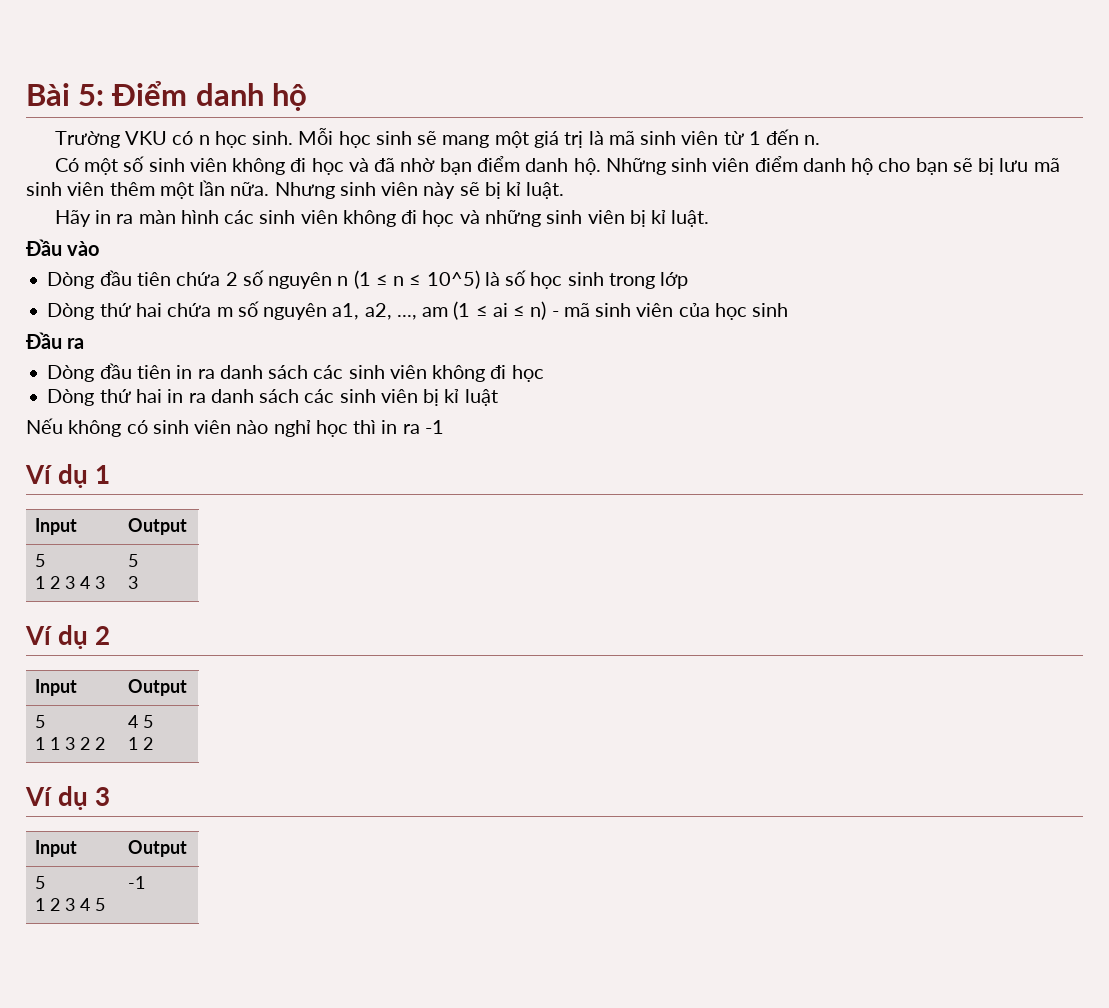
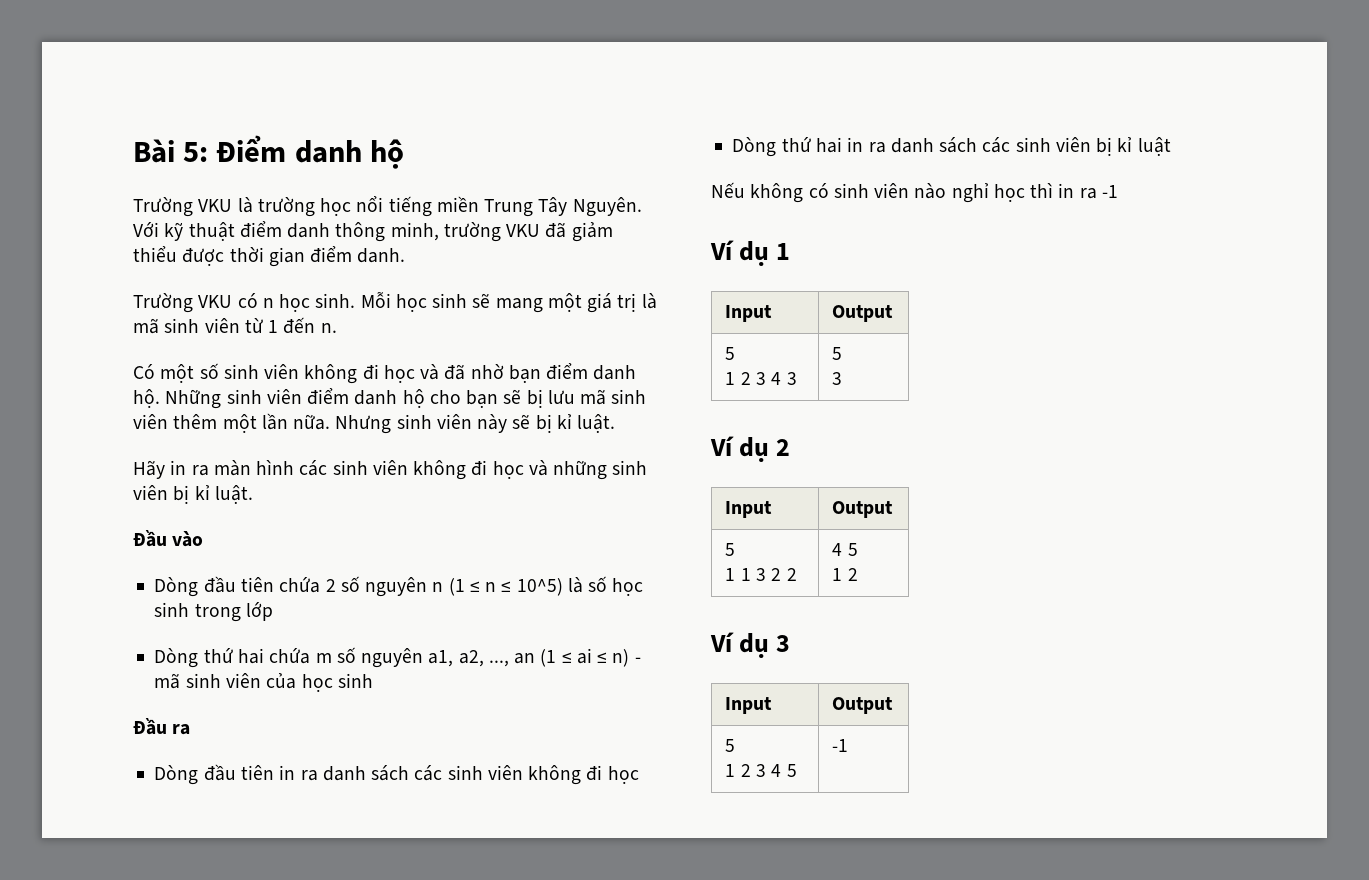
(307, 97) none -> [133,196,642,217] [133,221,613,242] [133,246,406,267] // Trường VKU là trường học nổi tiếng miền Trung Tây Nguyên. Với kỹ thuật điểm danh thông minh, trường VKU đã giảm thiểu được thời gian điểm danh.
[422,307,449,317] am -> [514,653,536,664] an

